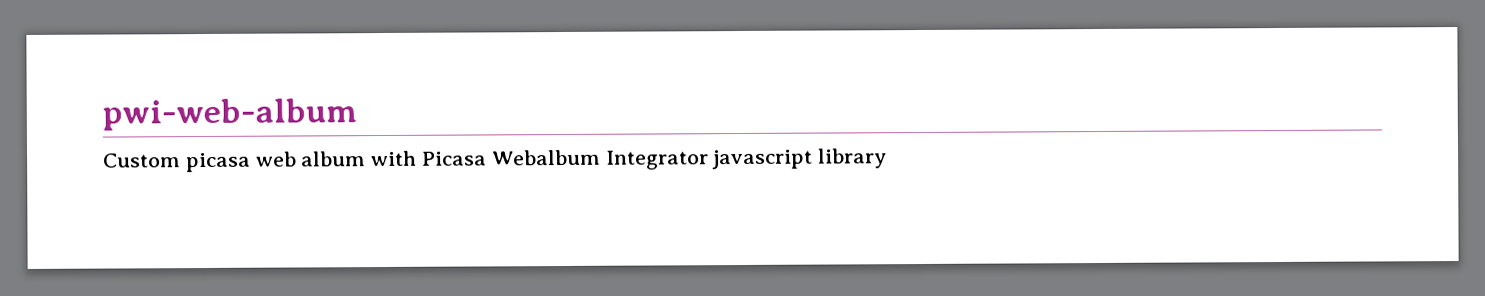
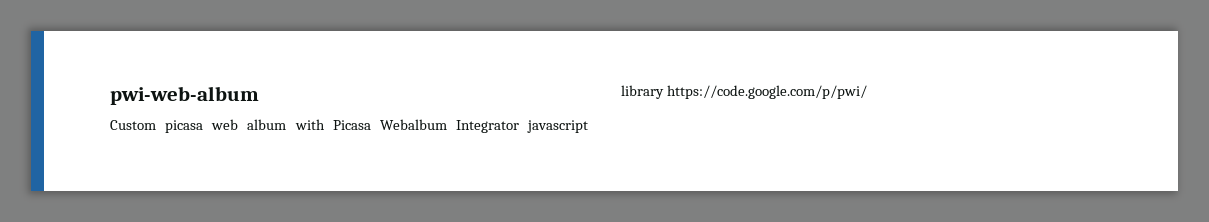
(888, 158) none -> [666,85,867,99] https://code.google.com/p/pwi/

